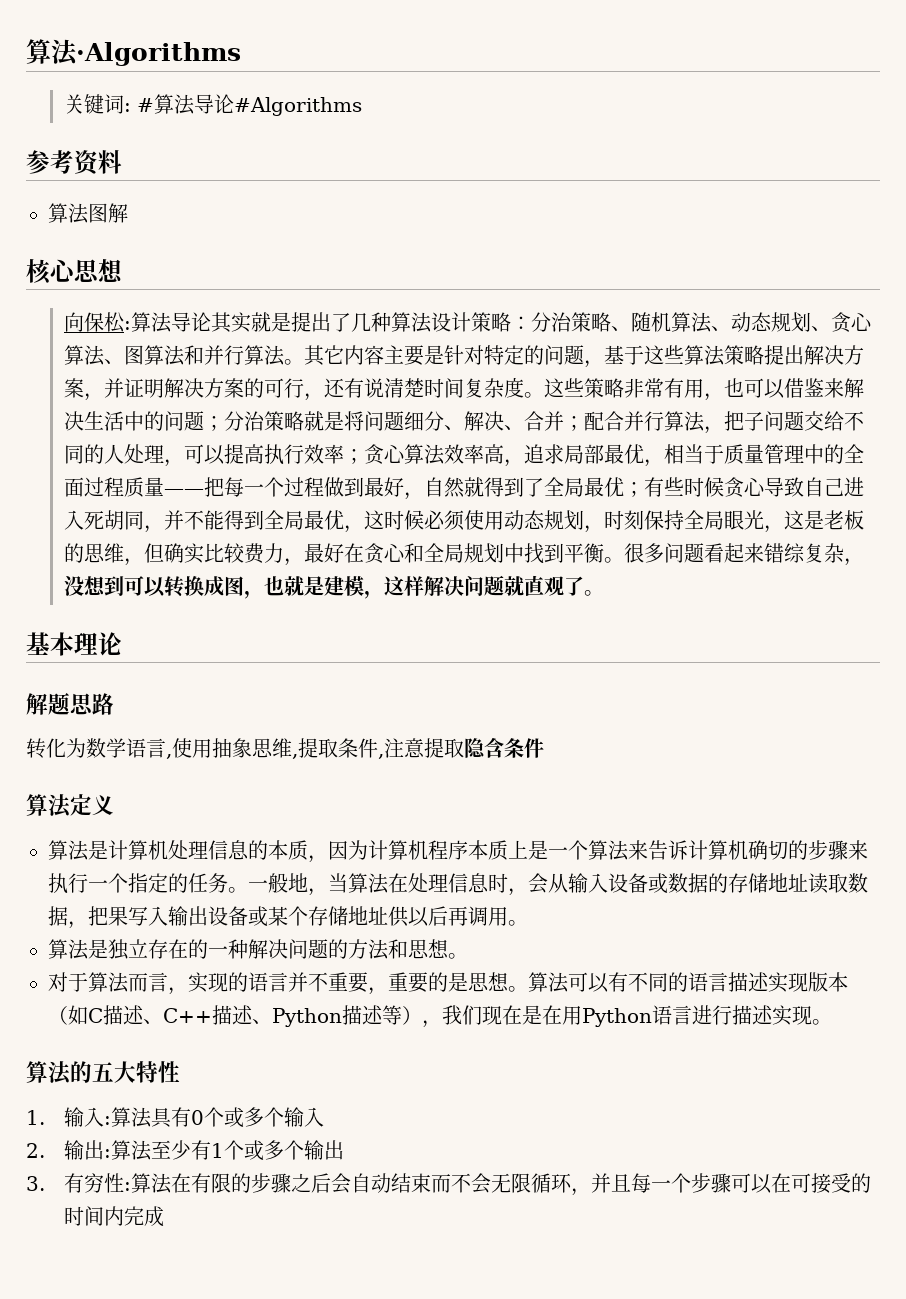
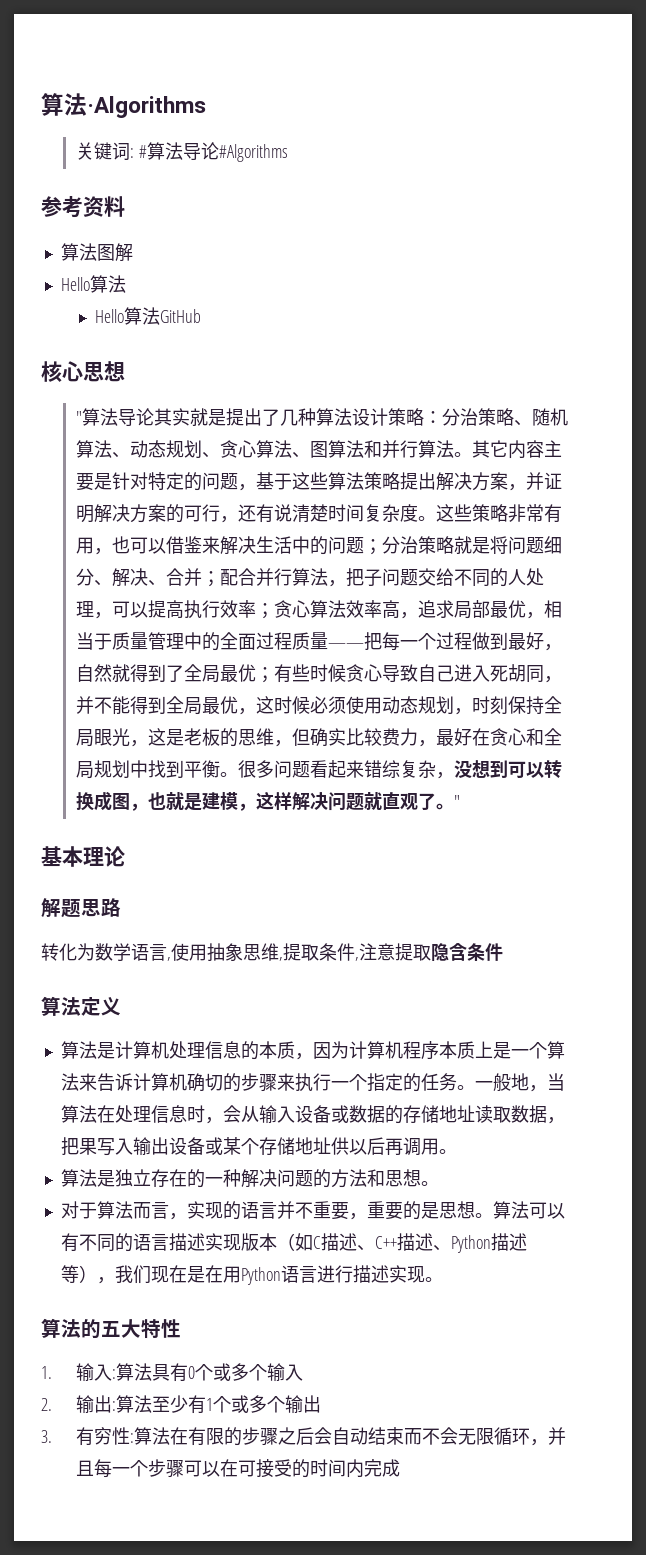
(128, 213) none -> [60,275,126,293] [95,307,202,325] // Hello算法 // Hello算法GitHub
[64,312,132,333] 向保松: -> [75,411,82,424] "
(605, 593) none -> [453,795,460,808] "

